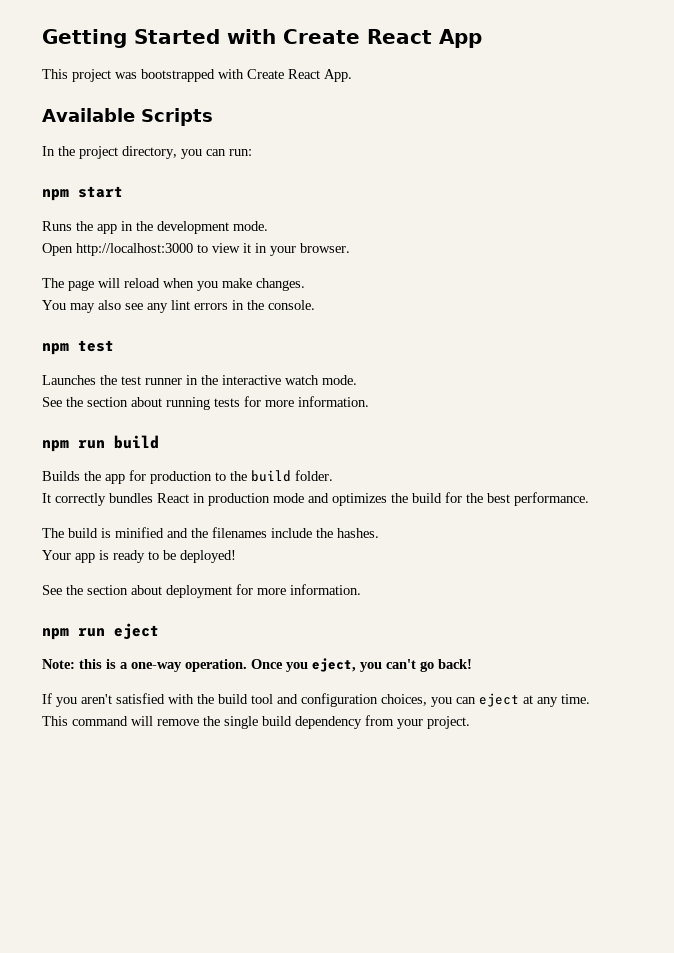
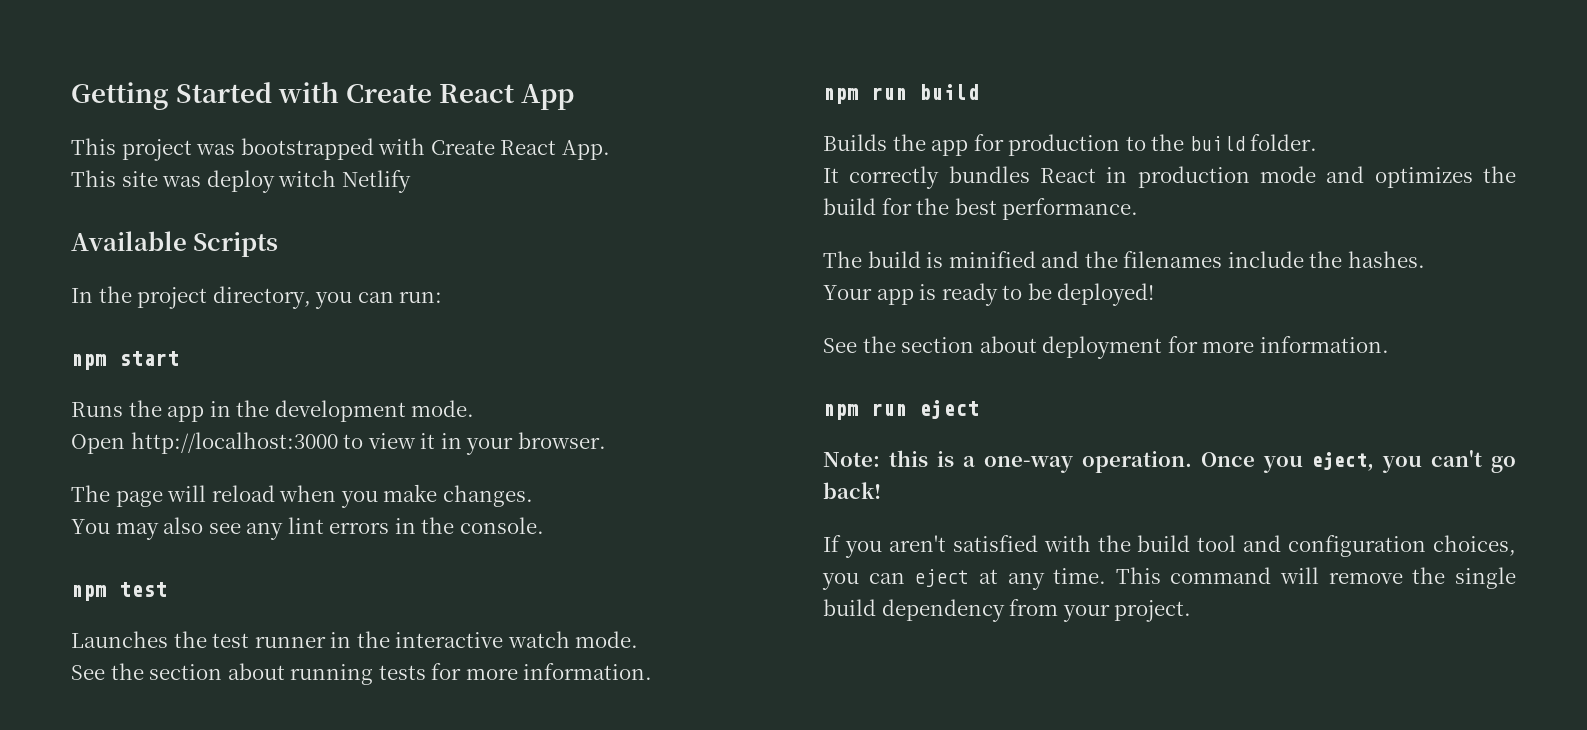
(352, 75) none -> [71,170,411,193] // This site was deploy witch Netlify

